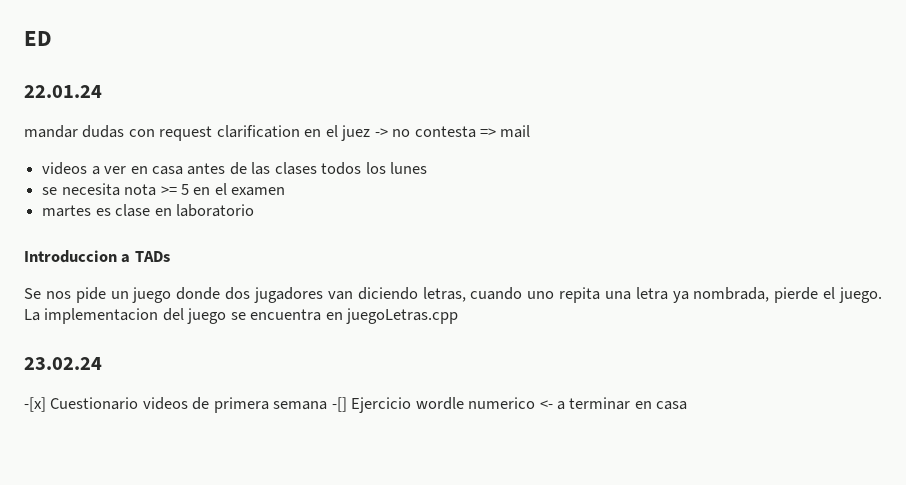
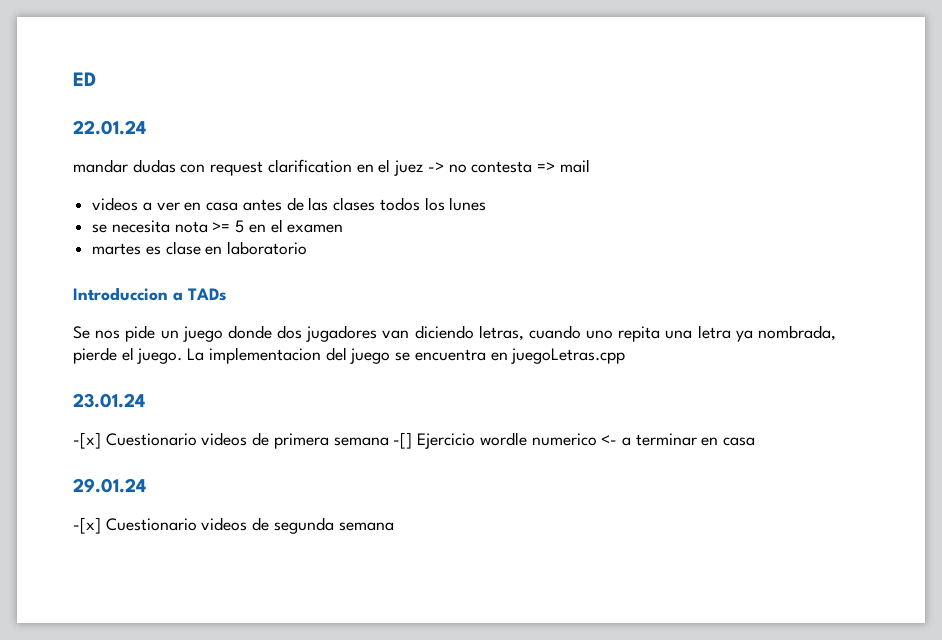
[24,357,102,370] 23.02.24 -> [73,393,145,408] 23.01.24
(688, 405) none -> [73,478,146,493] [73,517,394,534] // 29.01.24 // -[x] Cuestionario videos de segunda semana

